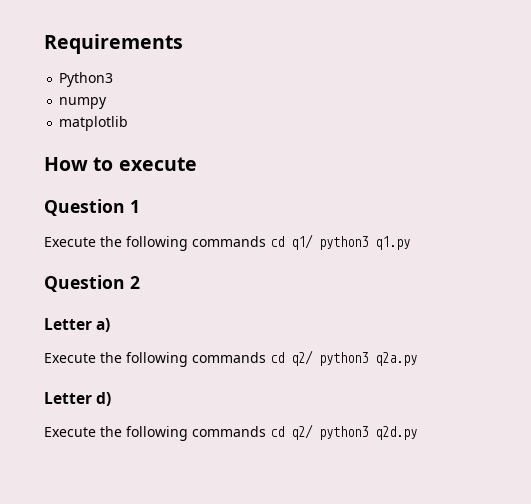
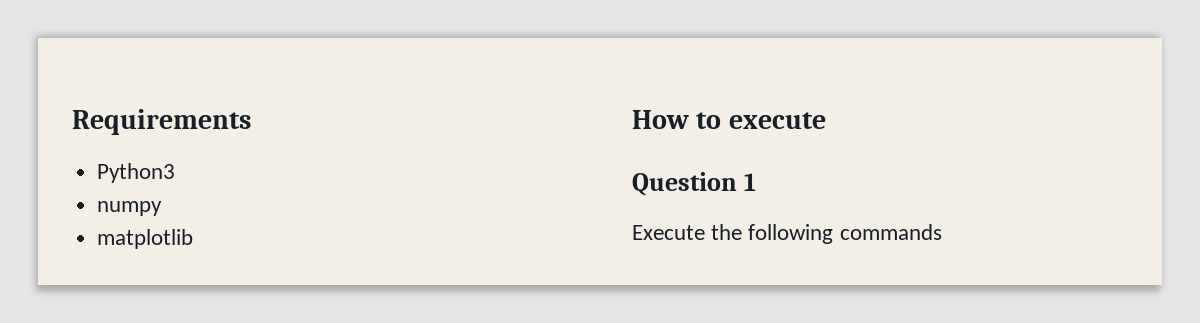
[270,234,410,250] [44,275,140,292] [44,318,111,332] [44,350,417,367] [44,392,112,406] [44,424,417,441] cd q1/ python3 q1.py // Question 2 // Letter a) // Execute the following commands cd q2/ python3 q2a.py // Letter d) // Execute the following commands cd q2/ python3 q2d.py -> (942, 232) none

